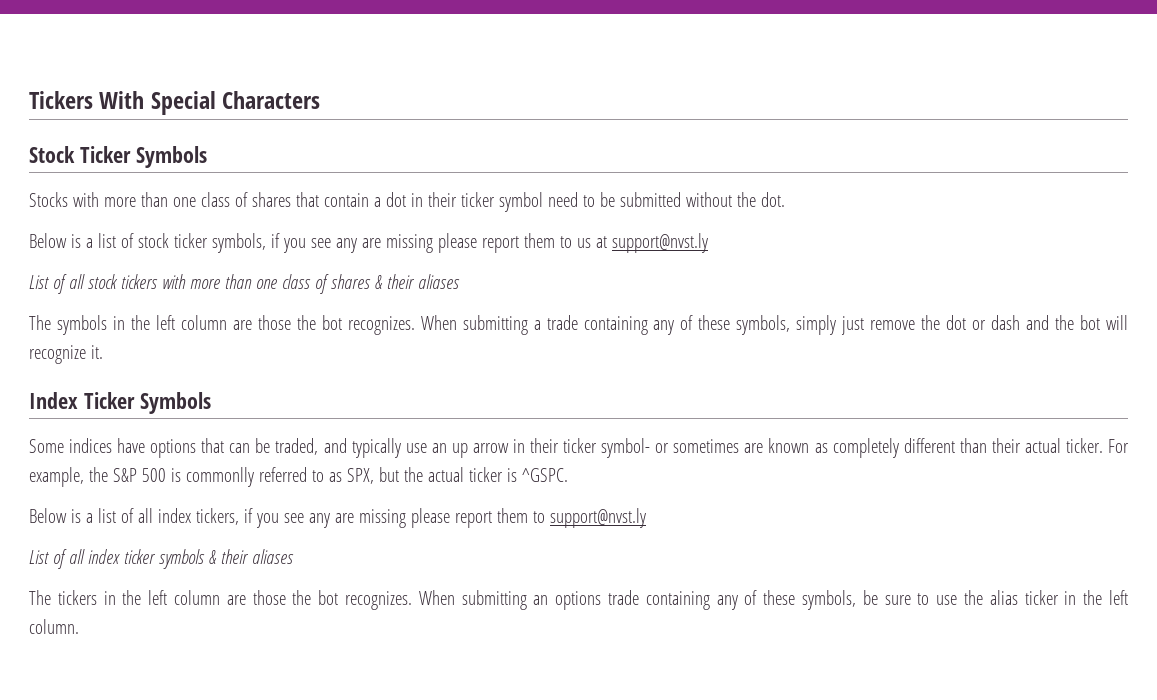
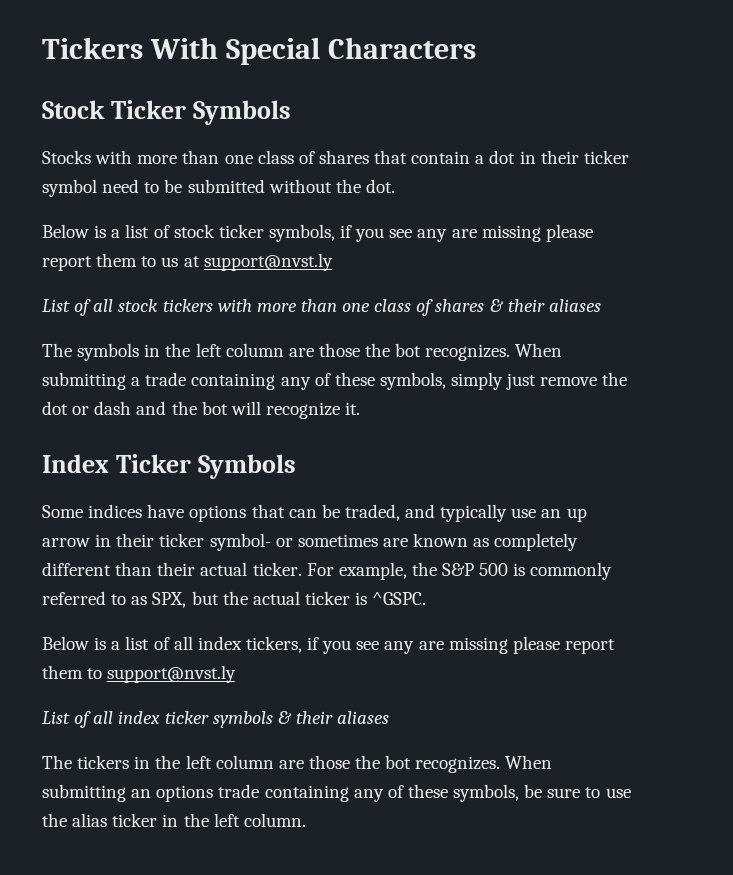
[185,467,254,487] commonlly -> [530,562,613,580] commonly

